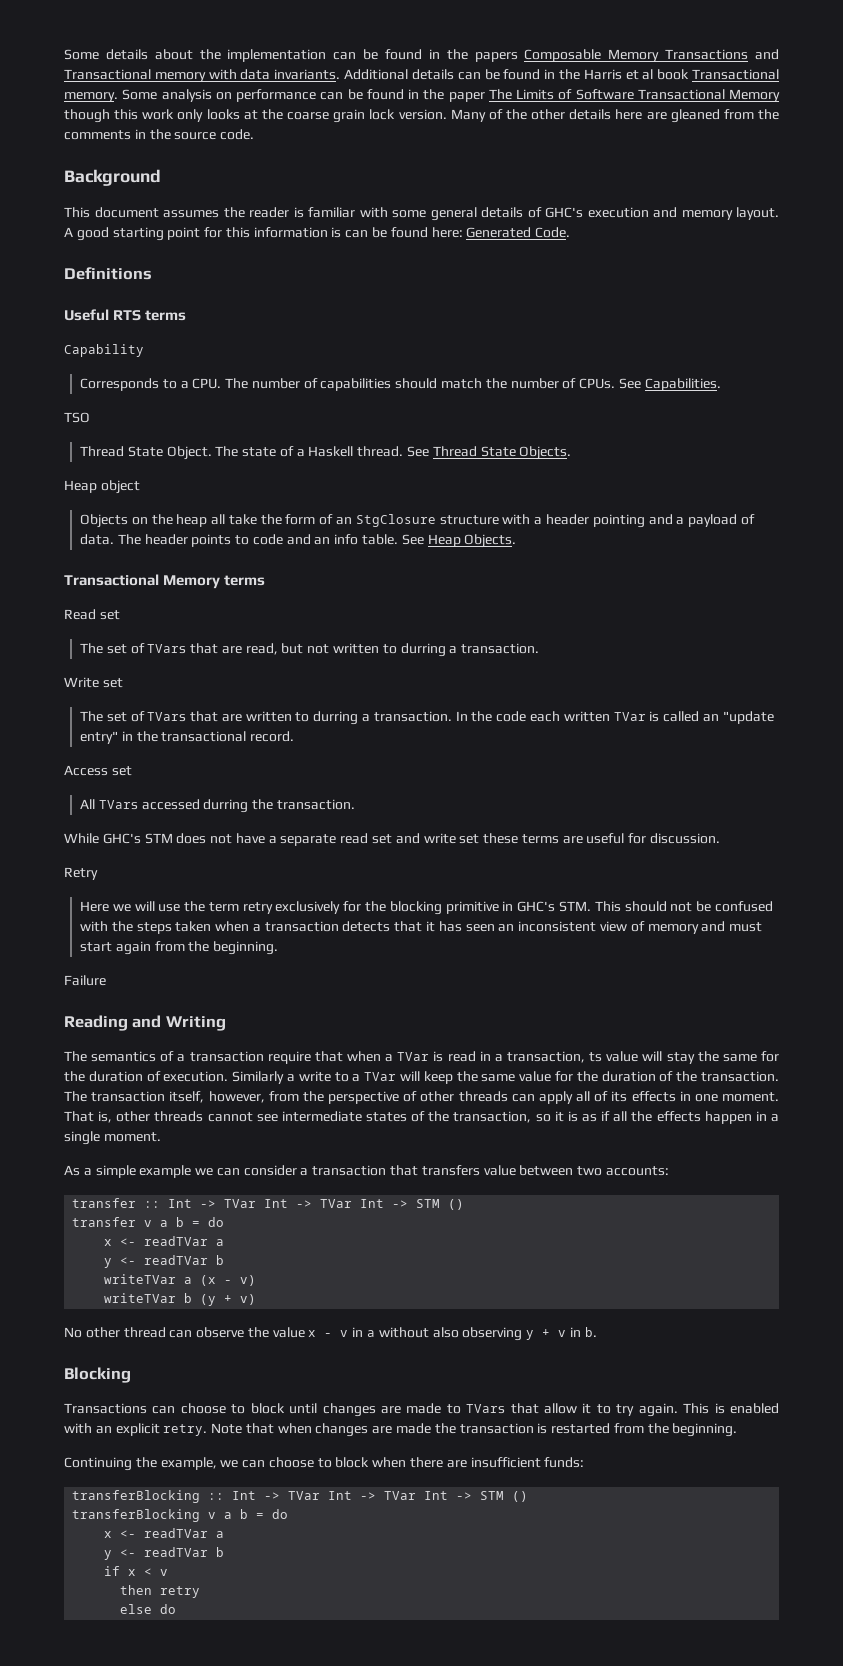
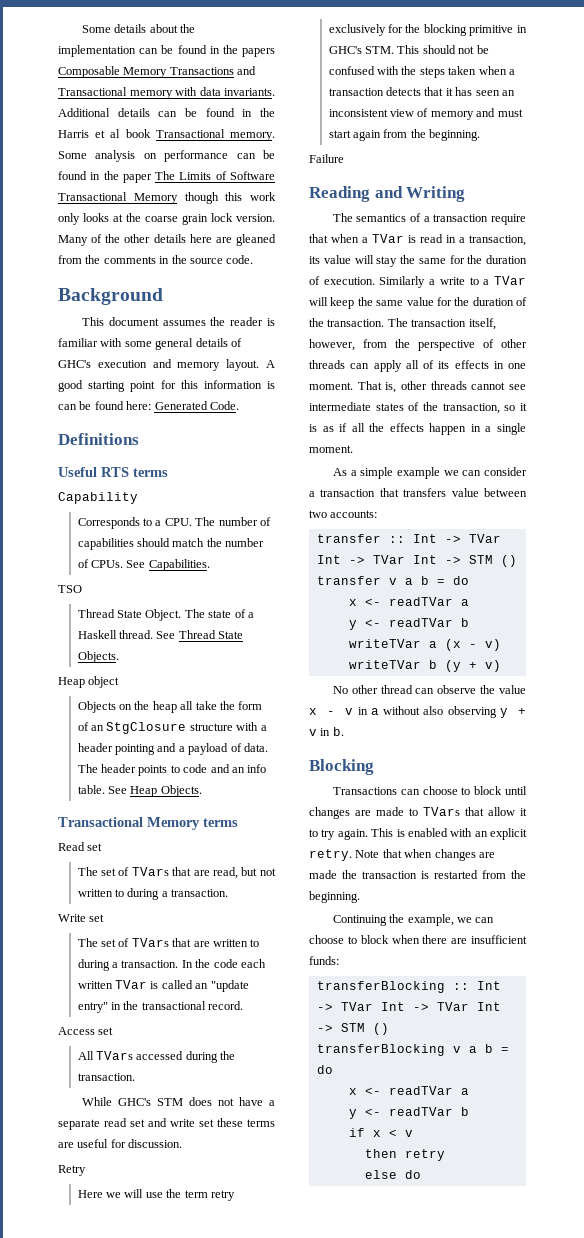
[400,643,446,657] durring -> [127,888,160,900] during
[313,711,359,725] durring -> [77,959,110,971] during
[203,799,249,813] durring -> [185,1051,218,1063] during
[589,1052,603,1062] ts -> [309,256,320,264] its

